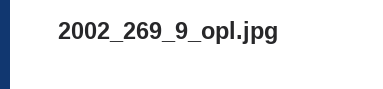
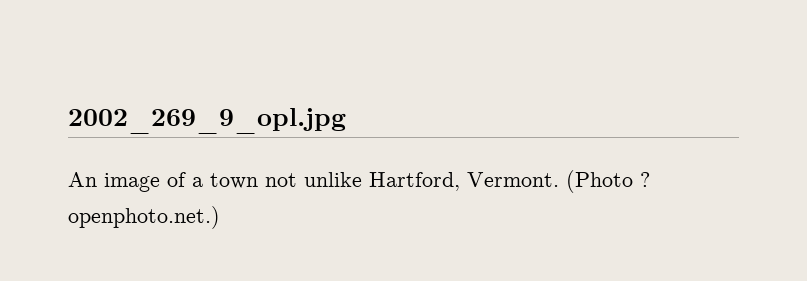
(278, 32) none -> [68,170,650,193] [68,206,220,229] // An image of a town not unlike Hartford, Vermont. (Photo ? openphoto.net.)

